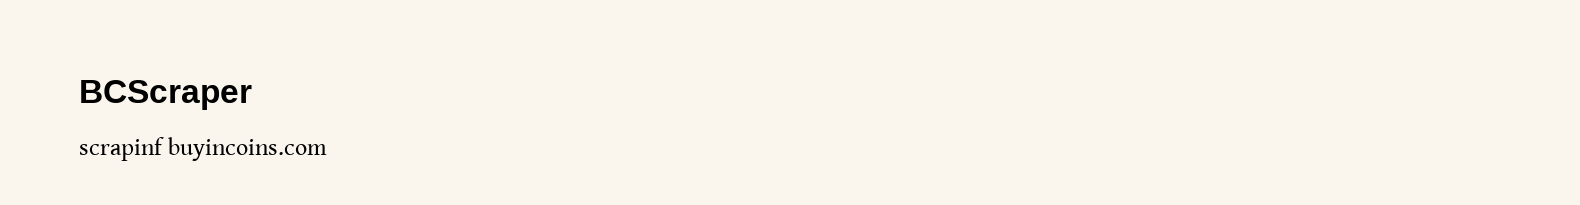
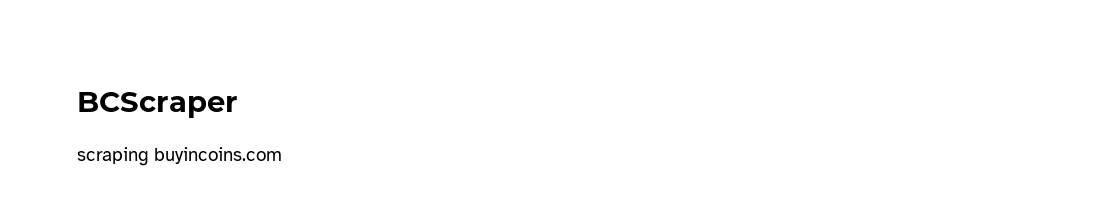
[79,137,164,161] scrapinf -> [77,147,149,166] scraping

